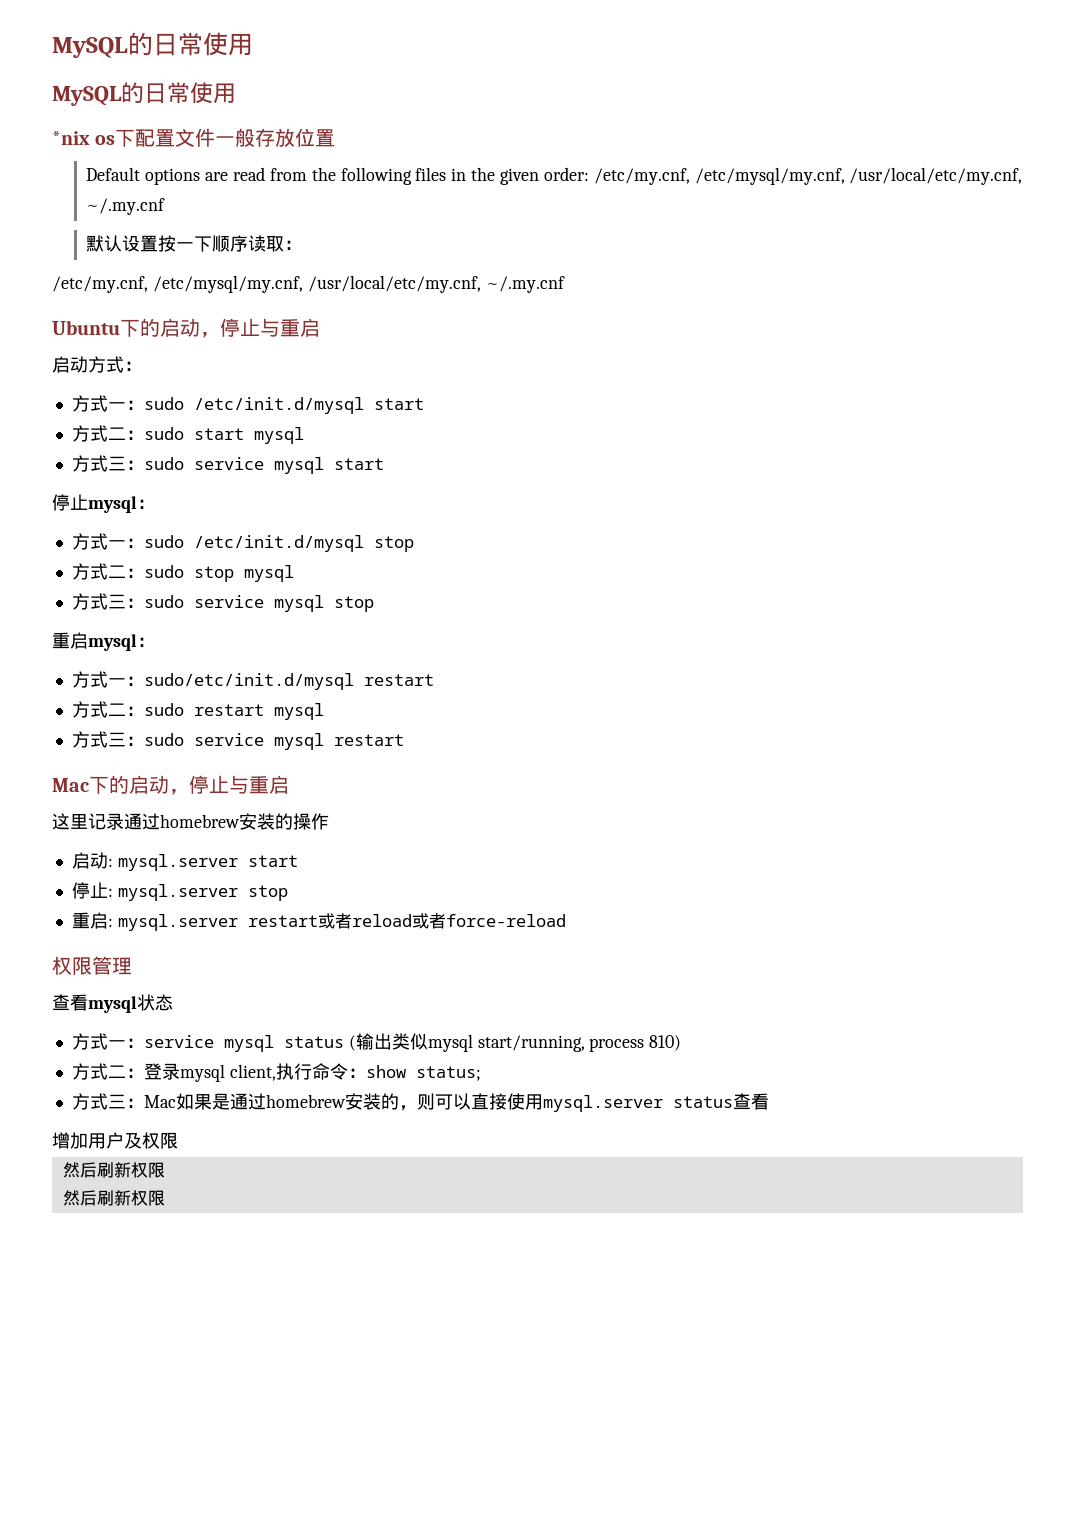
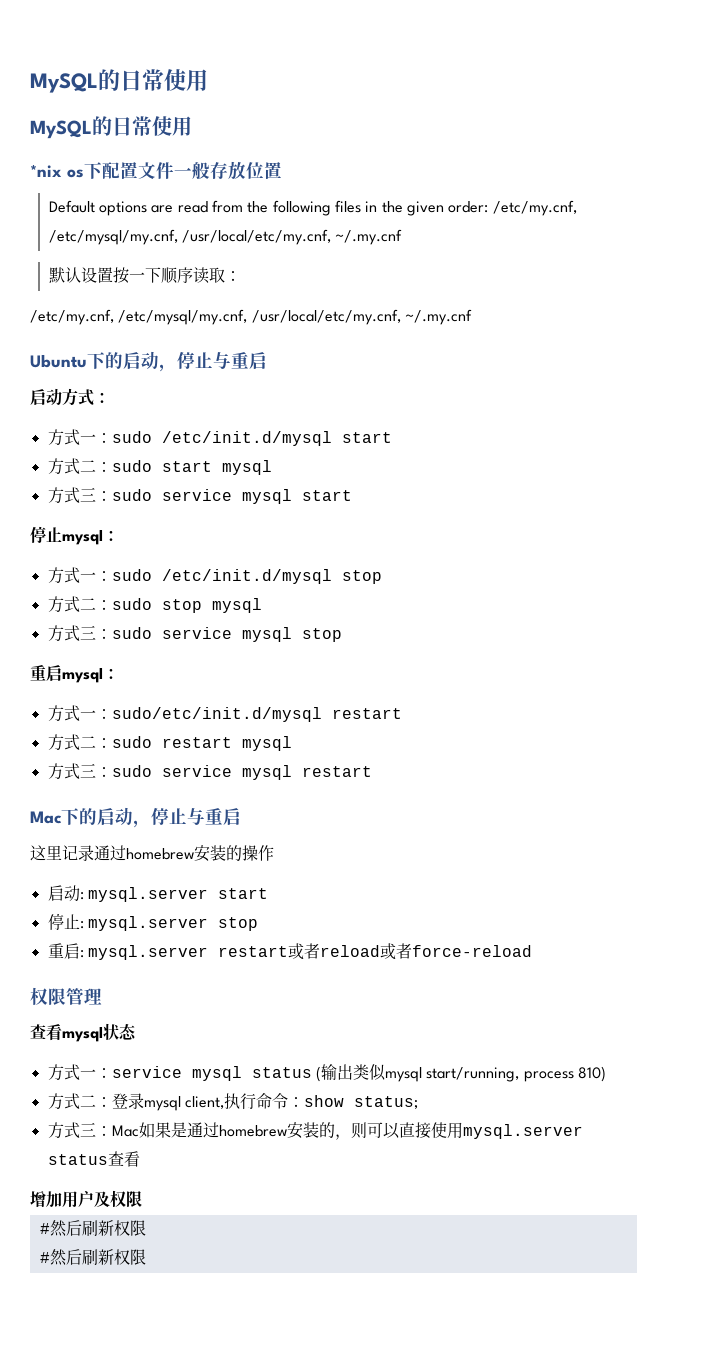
(178, 1140) none -> [39,1223,50,1234] #
(165, 1170) none -> [39,1252,50,1263] #

